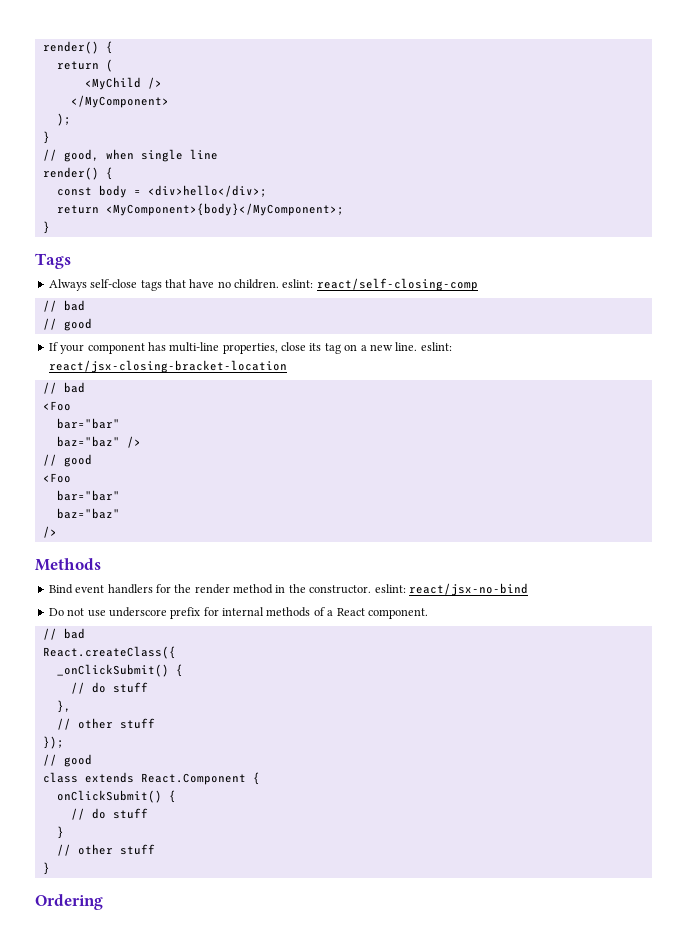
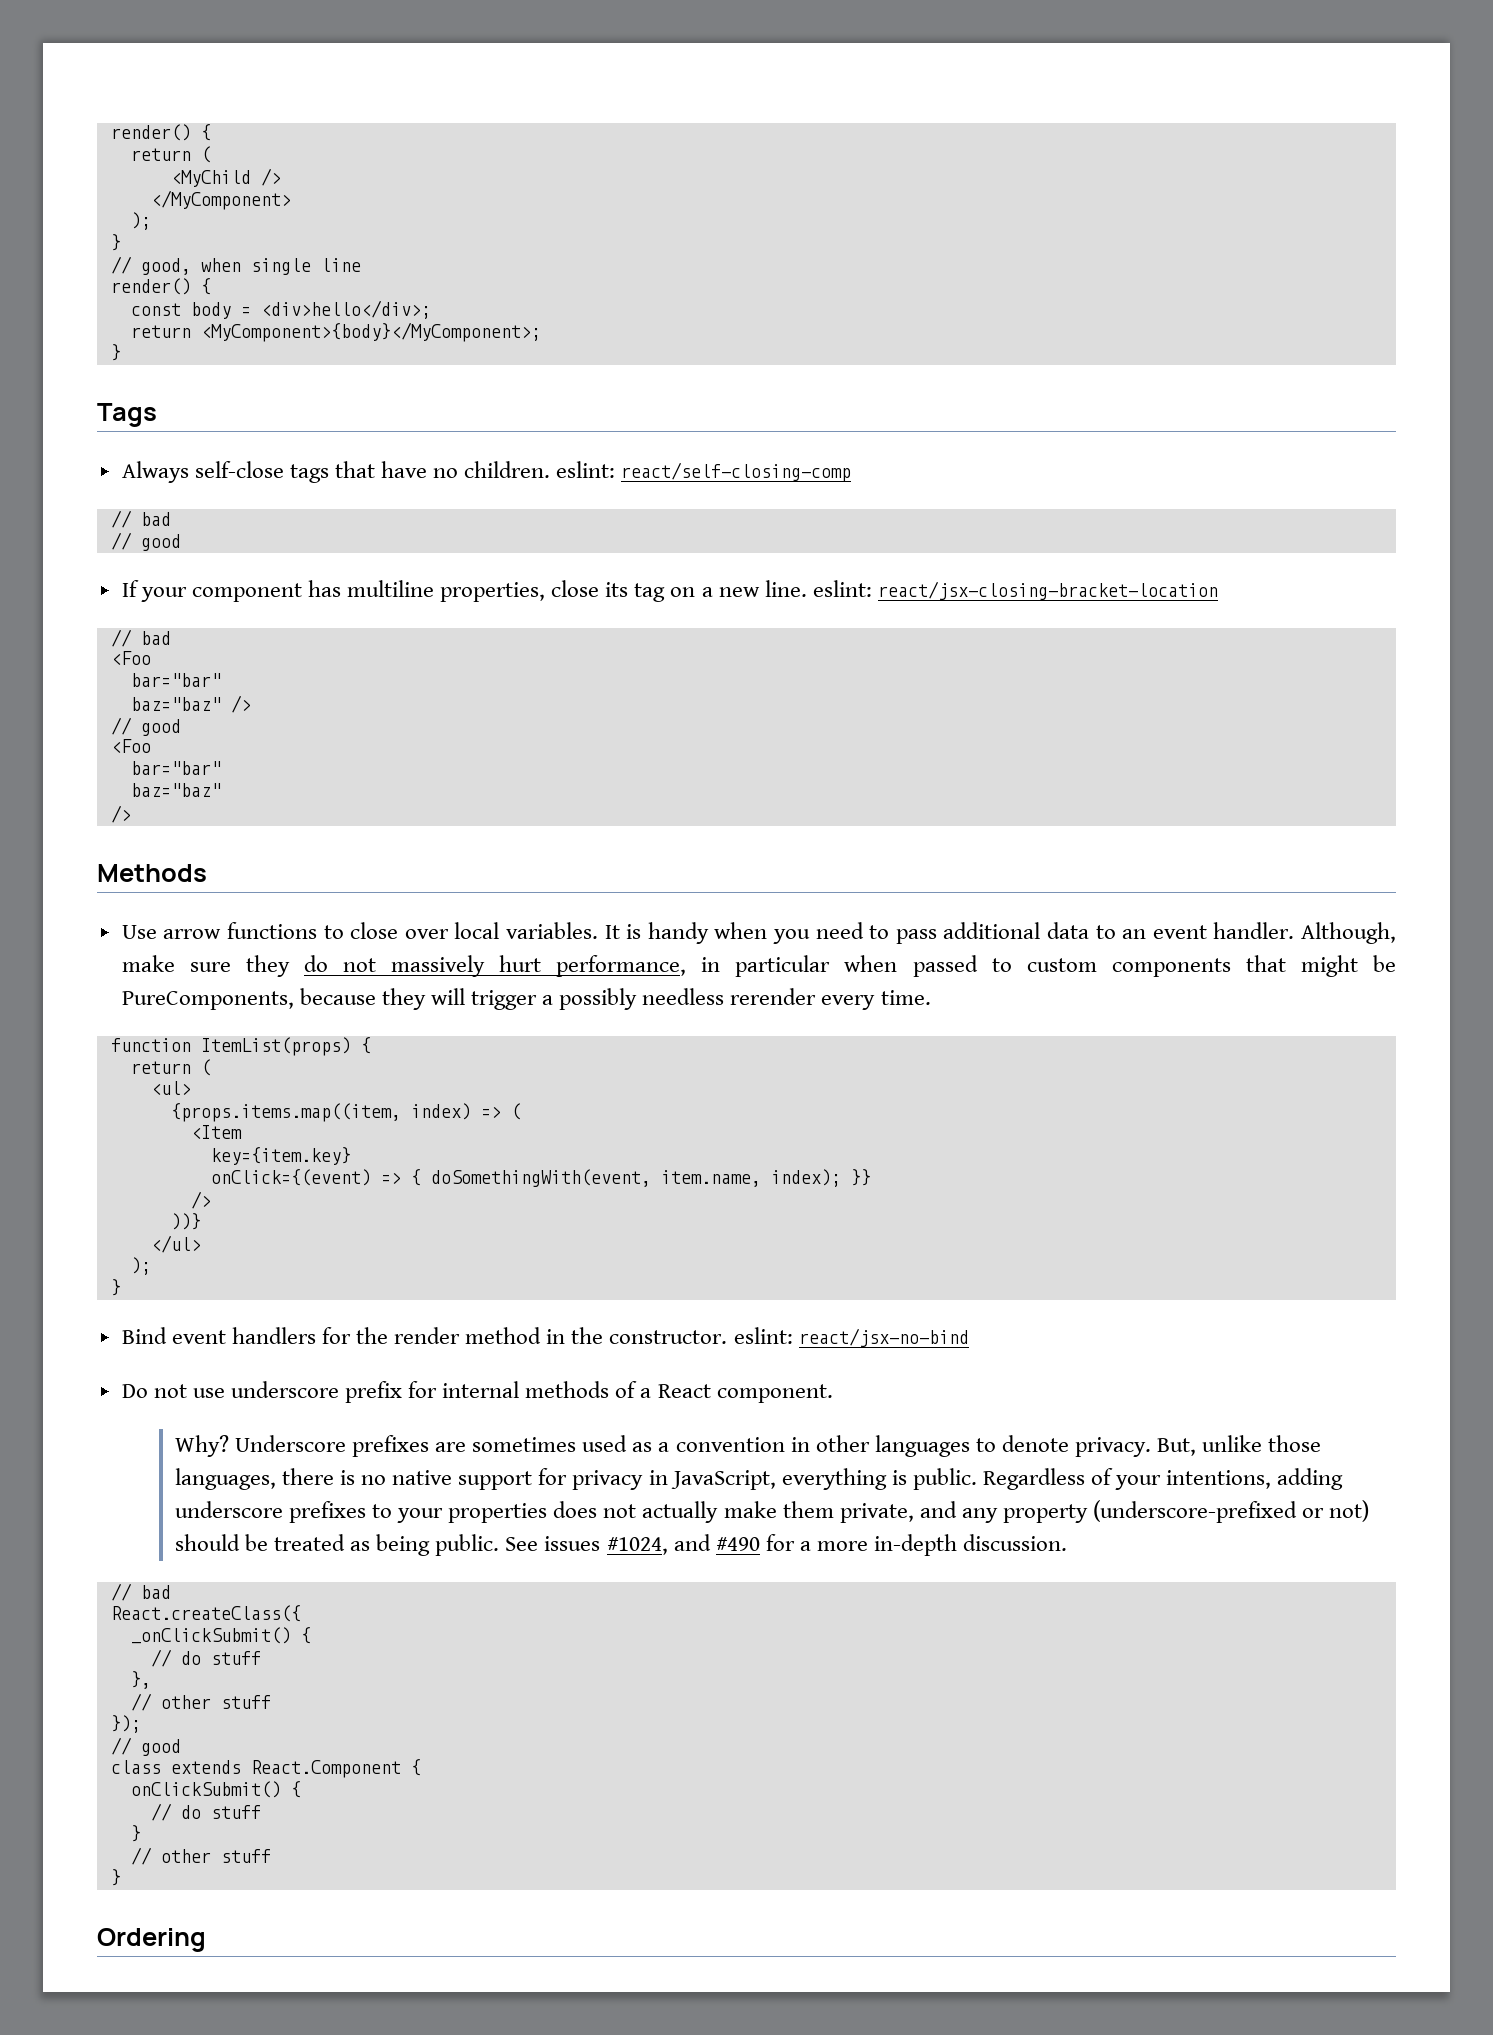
[169,342,220,352] multi-line -> [347,580,435,597] multiline
(101, 564) none -> [121,922,1397,944] [121,955,1397,977] [121,988,931,1010] [110,1037,371,1056] [130,1059,211,1076] [150,1081,191,1095] [170,1103,521,1122] [190,1125,242,1139] [210,1147,351,1165] [210,1169,871,1187] [190,1191,211,1209] [170,1213,201,1230] [150,1235,201,1253] [130,1257,151,1275] [110,1279,121,1296] // Use arrow functions to close over local variables. It is handy when you need to pass additional data to an event handler. Although, make sure they do not massively hurt performance, in particular when passed to custom components that might be PureComponents, because they will trigger a possibly needless rerender every time. // function ItemList(props) { // return ( // <ul> // {props.items.map((item, index) => ( // <Item // key={item.key} // onClick={(event) => { doSomethingWith(event, item.name, index); }} // /> // ))} // </ul> // ); // }
(428, 613) none -> [174,1435,1322,1457] [174,1468,1344,1490] [174,1500,1370,1523] [174,1534,1068,1556] // Why? Underscore prefixes are sometimes used as a convention in other languages to denote privacy. But, unlike those languages, there is no native support for privacy in JavaScript, everything is public. Regardless of your intentions, adding underscore prefixes to your properties does not actually make them private, and any property (underscore-prefixed or not) should be treated as being public. See issues #1024, and #490 for a more in-depth discussion.

